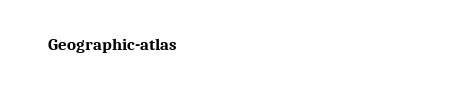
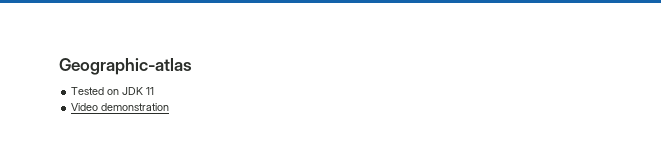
(177, 45) none -> [71,87,155,95] [71,103,170,111] // Tested on JDK 11 // Video demonstration

